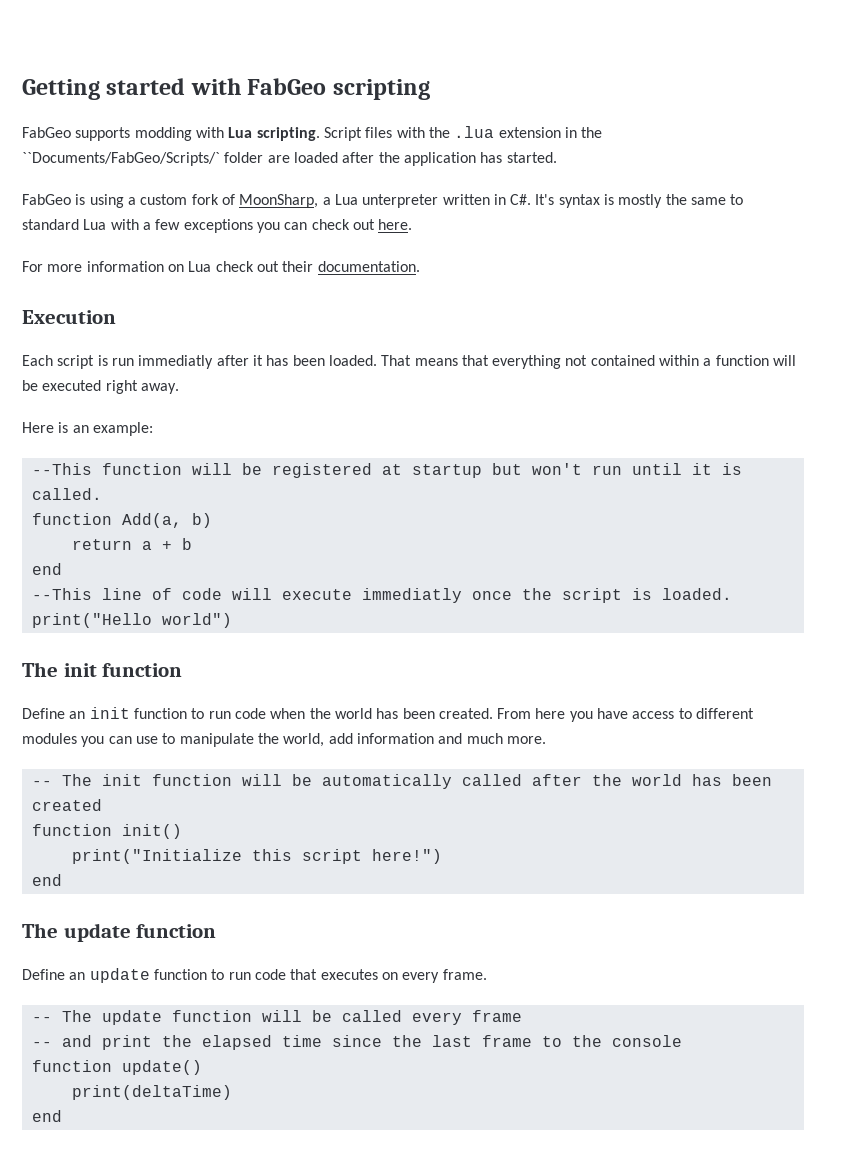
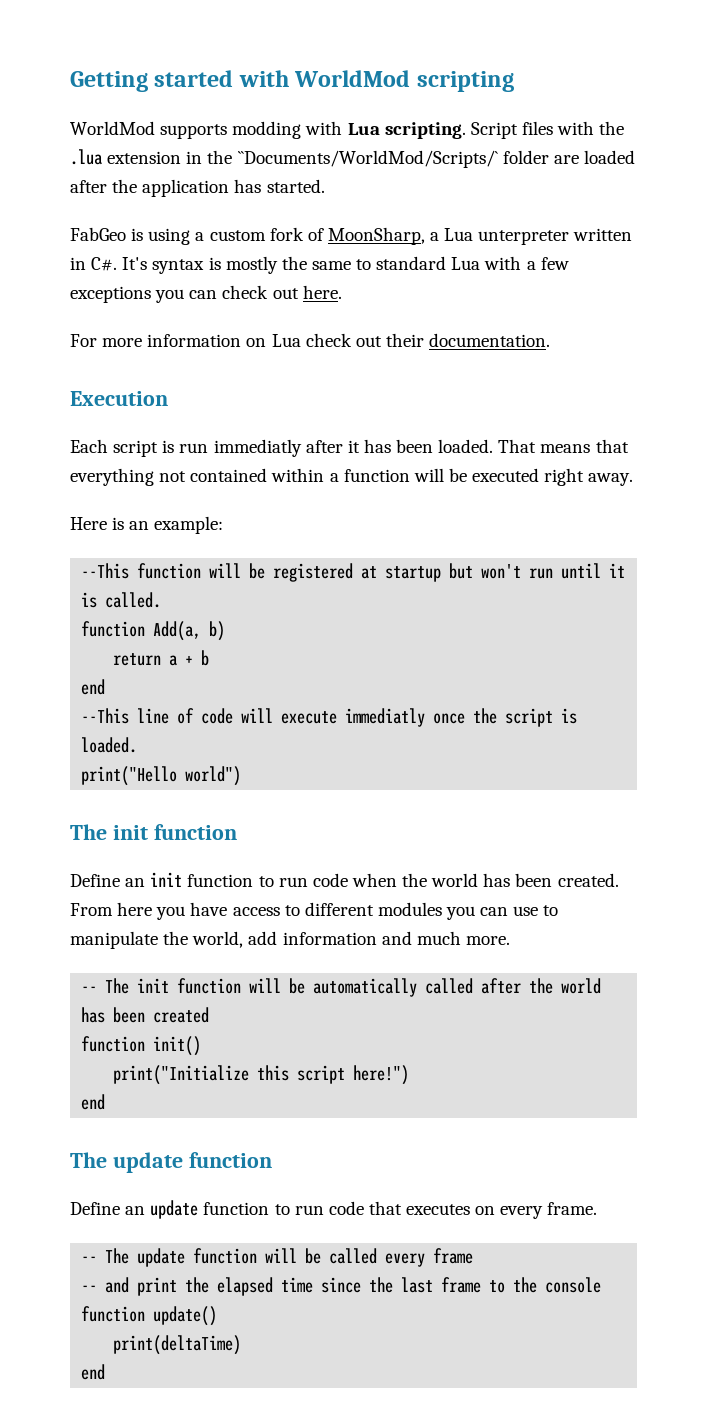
[247,78,327,95] FabGeo -> [294,70,411,87] WorldMod
[22,127,71,138] FabGeo -> [70,121,155,135] WorldMod
[22,152,220,166] ``Documents/FabGeo/Scripts/` -> [237,150,498,168] ``Documents/WorldMod/Scripts/`

